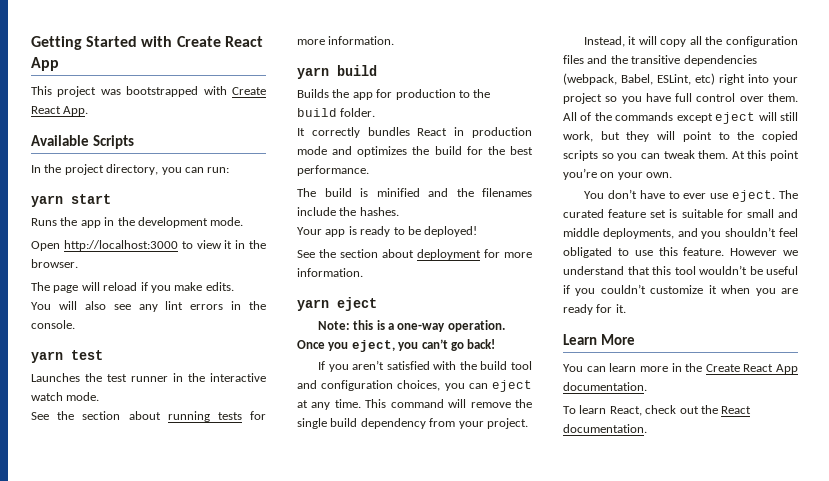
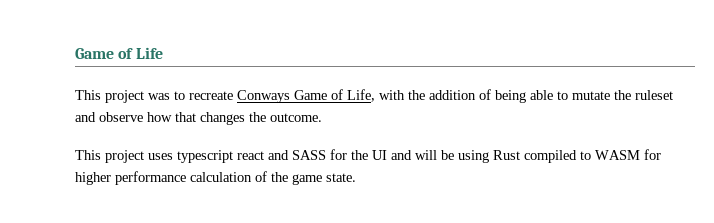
[31,36,263,50] [31,57,59,71] [31,86,266,97] [31,106,89,116] [31,135,134,149] [31,164,230,175] [31,194,111,207] [31,217,244,228] [31,240,267,251] [31,259,78,268] [31,282,234,293] [31,301,266,312] [31,320,75,329] [31,350,103,363] [31,373,266,382] [31,392,100,401] [31,411,266,422] [297,36,395,45] [297,65,377,79] [297,89,491,100] [297,108,376,117] [297,127,532,138] [297,146,533,157] [297,165,369,176] [297,188,532,197] [297,207,399,216] [297,226,478,237] [297,249,532,260] [297,268,363,277] [297,297,377,311] [317,320,505,332] [297,339,496,352] [317,360,532,372] [297,380,532,392] [297,399,532,410] [297,418,528,429] [583,36,798,47] [563,55,757,66] [563,73,798,85] [563,93,798,104] [563,112,798,124] [563,131,798,142] [563,150,799,161] [563,168,673,180] [583,189,798,202] [563,209,798,218] [563,227,798,239] [563,247,798,258] [563,265,798,275] [563,284,798,296] [563,304,626,315] [563,334,635,345] [563,363,798,374] [563,382,647,391] [563,405,752,416] [563,424,647,433] Getting Started with Create React App // This project was bootstrapped with Create React App. // Available Scripts // In the project directory, you can run: // yarn start // Runs the app in the development mode. // Open http://localhost:3000 to view it in the browser. // The page will reload if you make edits. // You will also see any lint errors in the console. // yarn test // Launches the test runner in the interactive watch mode. // See the section about running tests for more information. // yarn build // Builds the app for production to the build folder. // It correctly bundles React in production mode and optimizes the build for the best performance. // The build is minified and the filenames include the hashes. // Your app is ready to be deployed! // See the section about deployment for more information. // yarn eject // Note: this is a one-way operation. Once you eject, you can’t go back! // If you aren’t satisfied with the build tool and configuration choices, you can eject at any time. This command will remove the single build dependency from your project. // Instead, it will copy all the configuration files and the transitive dependencies (webpack, Babel, ESLint, etc) right into your project so you have full control over them. All of the commands except eject will still work, but they will point to the copied scripts so you can tweak them. At this point you’re on your own. // You don’t have to ever use eject. The curated feature set is suitable for small and middle deployments, and you shouldn’t feel obligated to use this feature. However we understand that this tool wouldn’t be useful if you couldn’t customize it when you are ready for it. // Learn More // You can learn more in the Create React App documentation. // To learn React, check out the React documentation. -> [75,47,163,59] [75,89,673,103] [75,112,322,125] [75,149,661,163] [75,171,356,185] Game of Life // This project was to recreate Conways Game of Life, with the addition of being able to mutate the ruleset and observe how that changes the outcome. // This project uses typescript react and SASS for the UI and will be using Rust compiled to WASM for higher performance calculation of the game state.

